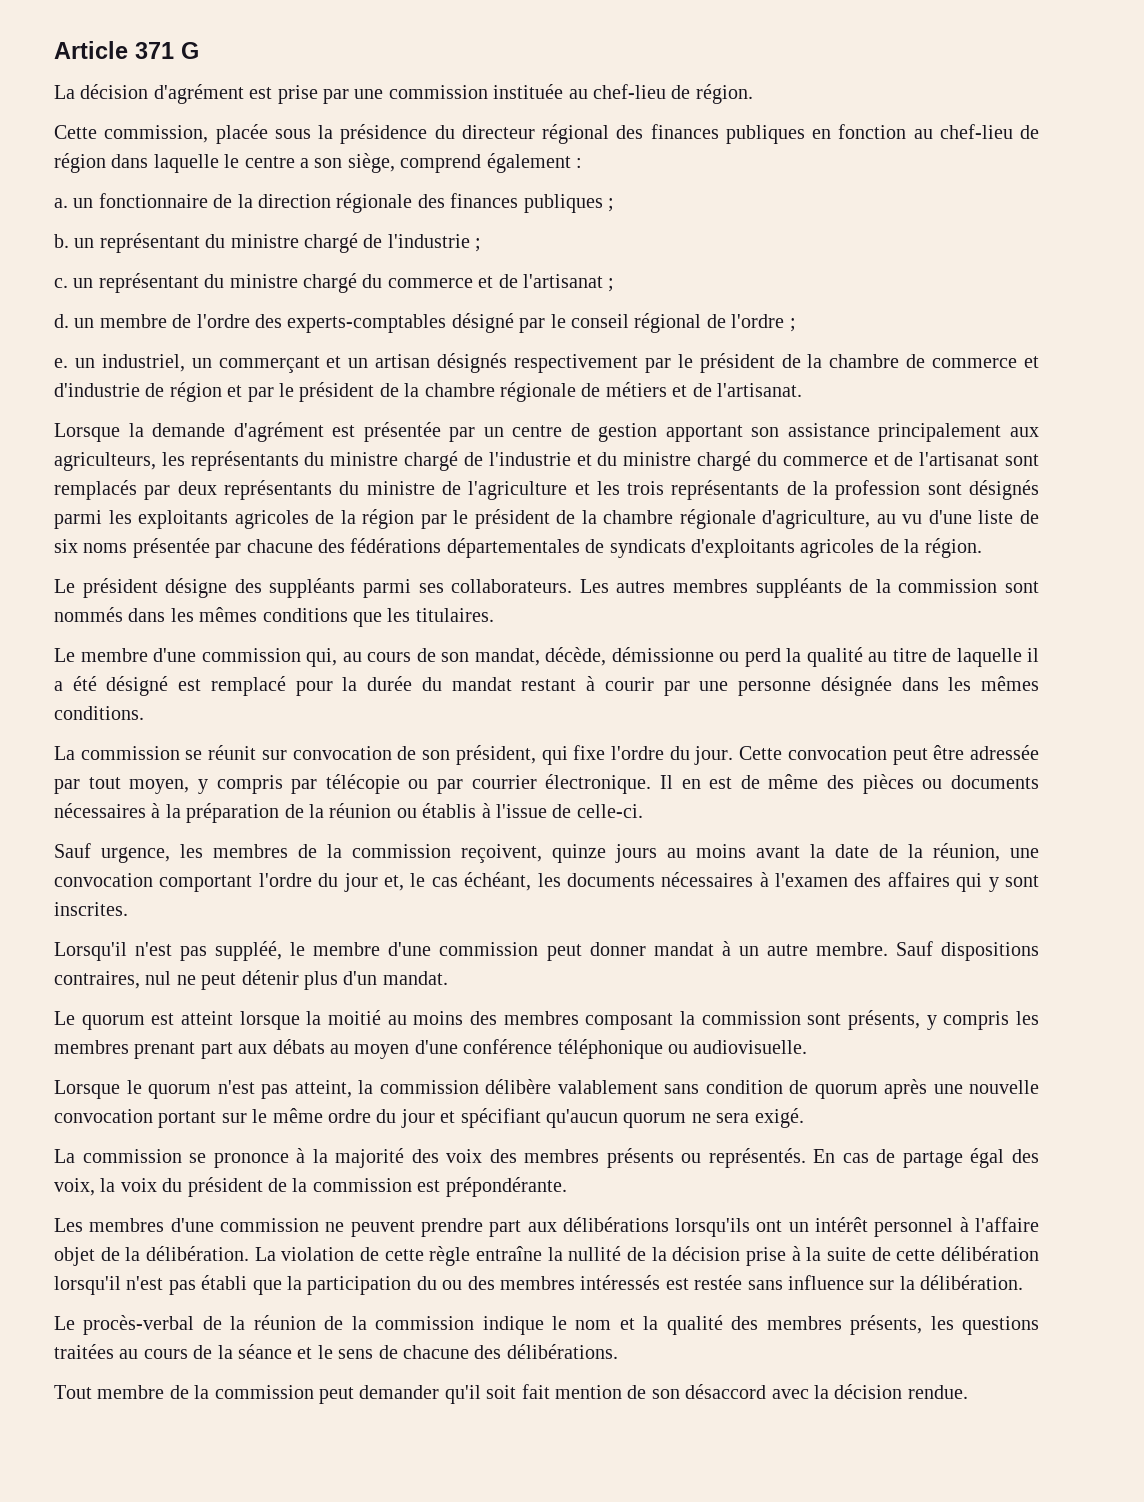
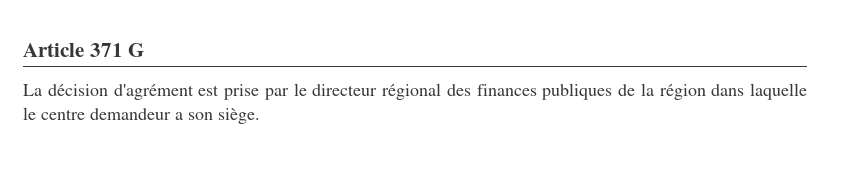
[354,84,753,104] [54,124,455,144] une commission instituée au chef-lieu de région. // Cette commission, placée sous la présidence du -> [293,83,307,96] le
[812,124,1039,139] en fonction au chef-lieu de -> [618,83,654,96] de la
(295, 162) none -> [90,108,171,120] demandeur
[347,153,582,173] [54,193,614,213] [54,233,482,253] [54,273,615,293] [54,313,796,333] [54,353,1040,373] [54,382,802,402] [54,422,1039,442] [54,451,1040,471] [54,480,1039,500] [54,509,1039,529] [54,538,982,558] [54,578,1040,598] [54,607,494,627] [54,647,1039,667] [54,676,1039,696] [54,706,144,720] [54,745,1039,765] [54,774,1040,794] [54,803,643,823] [54,843,1039,863] [54,872,1040,892] [54,902,128,916] [54,941,1039,961] [54,970,448,990] [54,1010,1039,1030] [54,1039,808,1059] [54,1079,1039,1099] [54,1108,804,1128] [54,1148,1039,1168] [54,1177,567,1197] [54,1217,1039,1237] [54,1246,1039,1266] [54,1275,1024,1295] [54,1315,1040,1335] [54,1344,618,1359] [54,1384,968,1404] siège, comprend également : // a. un fonctionnaire de la direction régionale des finances publiques ; // b. un représentant du ministre chargé de l'industrie ; // c. un représentant du ministre chargé du commerce et de l'artisanat ; // d. un membre de l'ordre des experts-comptables désigné par le conseil régional de l'ordre ; // e. un industriel, un commerçant et un artisan désignés respectivement par le président de la chambre de commerce et d'industrie de région et par le président de la chambre régionale de métiers et de l'artisanat. // Lorsque la demande d'agrément est présentée par un centre de gestion apportant son assistance principalement aux agriculteurs, les représentants du ministre chargé de l'industrie et du ministre chargé du commerce et de l'artisanat sont remplacés par deux représentants du ministre de l'agriculture et les trois représentants de la profession sont désignés parmi les exploitants agricoles de la région par le président de la chambre régionale d'agriculture, au vu d'une liste de six noms présentée par chacune des fédérations départementales de syndicats d'exploitants agricoles de la région. // Le président désigne des suppléants parmi ses collaborateurs. Les autres membres suppléants de la commission sont nommés dans les mêmes conditions que les titulaires. // Le membre d'une commission qui, au cours de son mandat, décède, démissionne ou perd la qualité au titre de laquelle il a été désigné est remplacé pour la durée du mandat restant à courir par une personne désignée dans les mêmes conditions. // La commission se réunit sur convocation de son président, qui fixe l'ordre du jour. Cette convocation peut être adressée par tout moyen, y compris par télécopie ou par courrier électronique. Il en est de même des pièces ou documents nécessaires à la préparation de la réunion ou établis à l'issue de celle-ci. // Sauf urgence, les membres de la commission reçoivent, quinze jours au moins avant la date de la réunion, une convocation comportant l'ordre du jour et, le cas échéant, les documents nécessaires à l'examen des affaires qui y sont inscrites. // Lorsqu'il n'est pas suppléé, le membre d'une commission peut donner mandat à un autre membre. Sauf dispositions contraires, nul ne peut détenir plus d'un mandat. // Le quorum est atteint lorsque la moitié au moins des membres composant la commission sont présents, y compris les membres prenant part aux débats au moyen d'une conférence téléphonique ou audiovisuelle. // Lorsque le quorum n'est pas atteint, la commission délibère valablement sans condition de quorum après une nouvelle convocation portant sur le même ordre du jour et spécifiant qu'aucun quorum ne sera exigé. // La commission se prononce à la majorité des voix des membres présents ou représentés. En cas de partage égal des voix, la voix du président de la commission est prépondérante. // Les membres d'une commission ne peuvent prendre part aux délibérations lorsqu'ils ont un intérêt personnel à l'affaire objet de la délibération. La violation de cette règle entraîne la nullité de la décision prise à la suite de cette délibération lorsqu'il n'est pas établi que la participation du ou des membres intéressés est restée sans influence sur la délibération. // Le procès-verbal de la réunion de la commission indique le nom et la qualité des membres présents, les questions traitées au cours de la séance et le sens de chacune des délibérations. // Tout membre de la commission peut demander qu'il soit fait mention de son désaccord avec la décision rendue. -> [218,108,260,124] siège.

